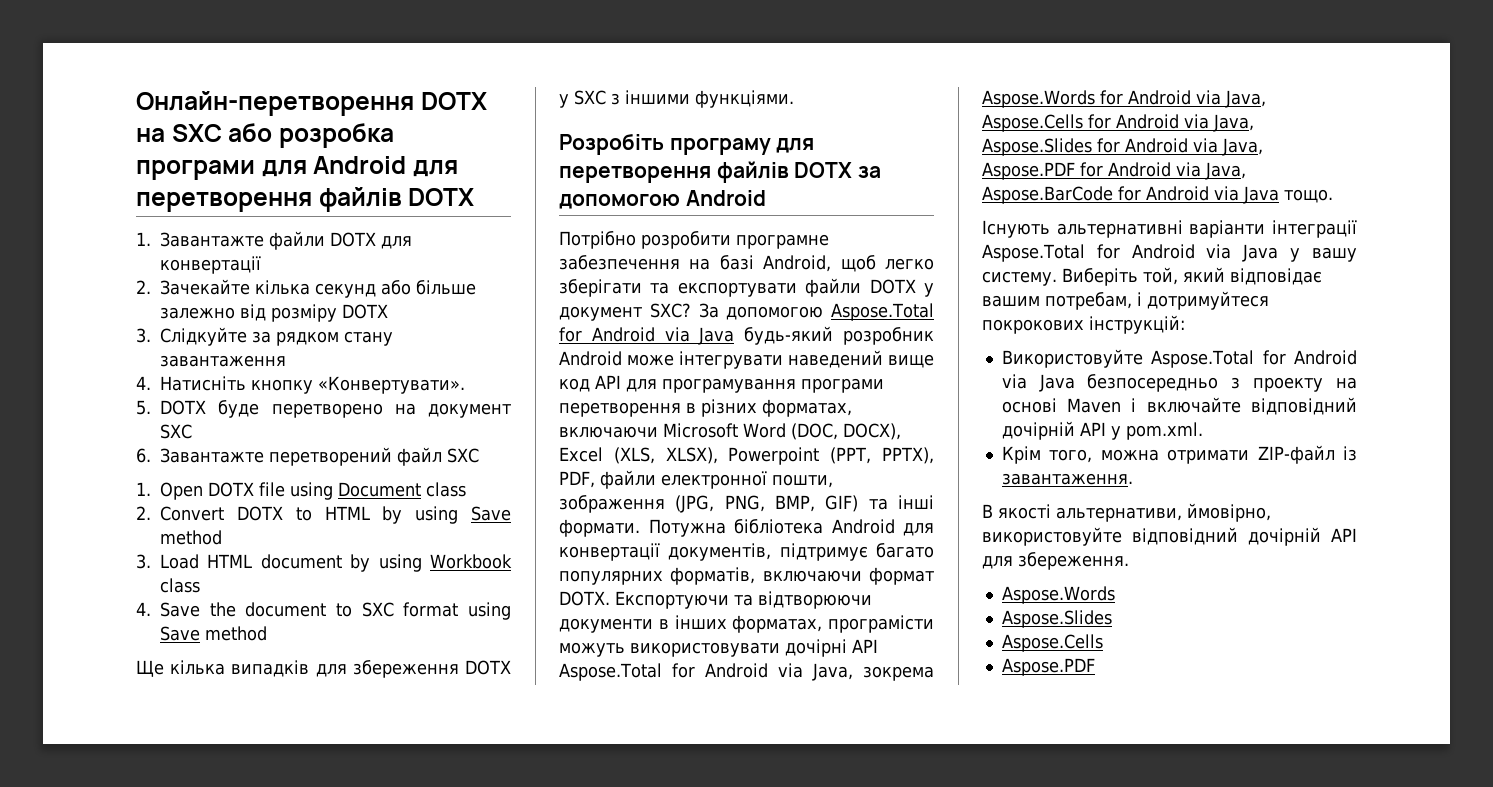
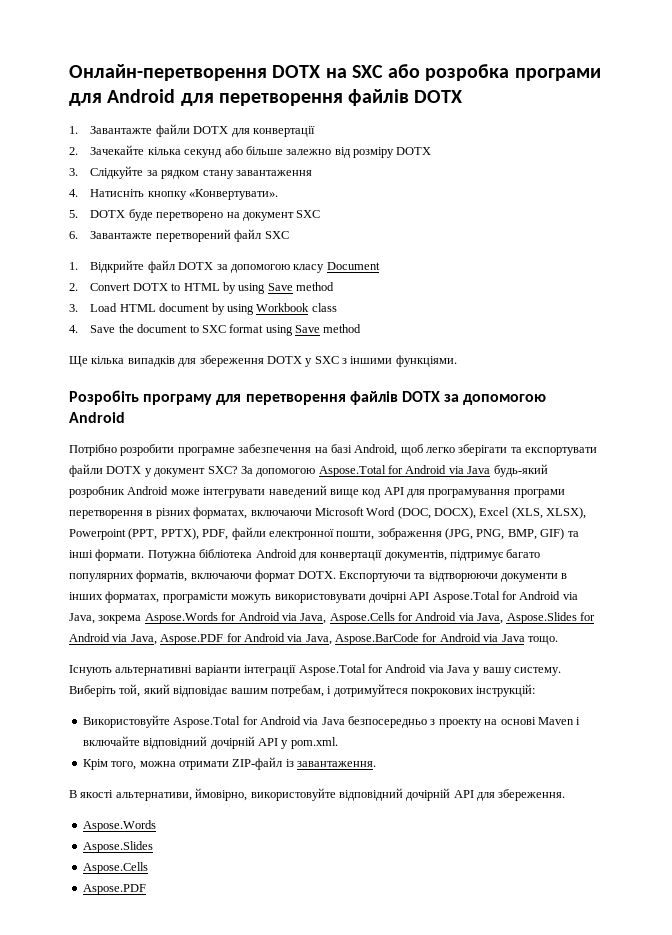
[160,482,333,500] Open DOTX file using -> [90,260,325,273] Відкрийте файл DOTX за допомогою класу
[426,482,466,497] class -> (380, 266) none

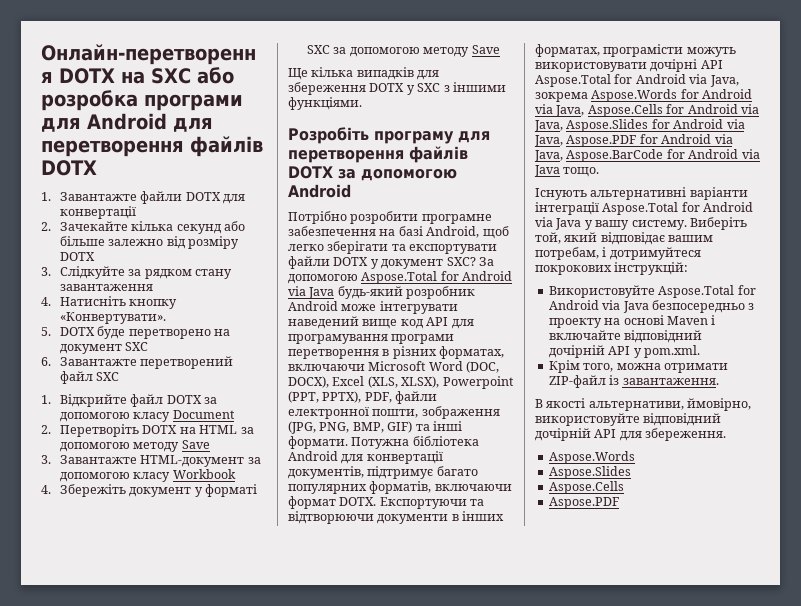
[90,282,335,294] [69,303,254,315] Convert DOTX to HTML by using Save method // 3. Load HTML document by using -> [60,424,254,437] [60,440,210,452] [41,455,261,467] [60,472,171,482] Перетворіть DOTX на HTML за допомогою методу Save // 3. Завантажте HTML-документ за допомогою класу
[311,303,337,312] [69,324,362,336] class // 4. Save the document to SXC format using Save method -> [41,484,258,497] [307,45,500,57] // 4. Збережіть документ у форматі SXC за допомогою методу Save

